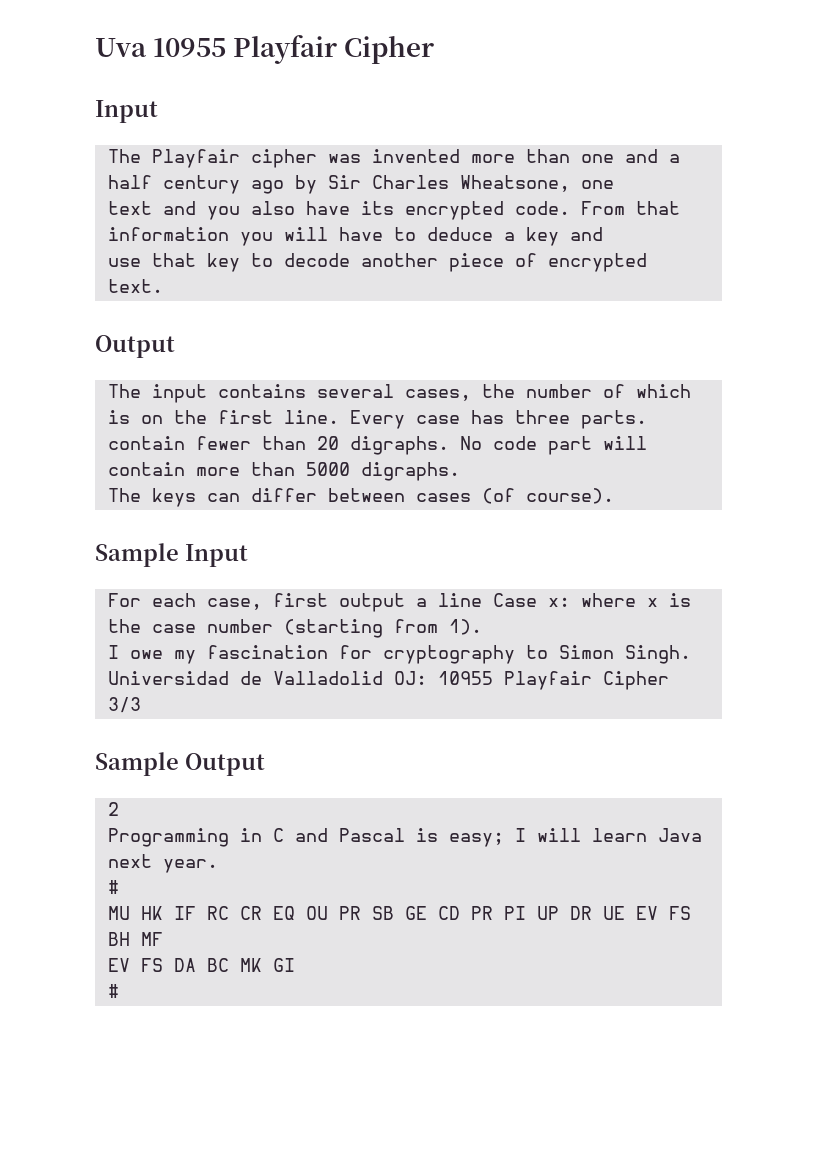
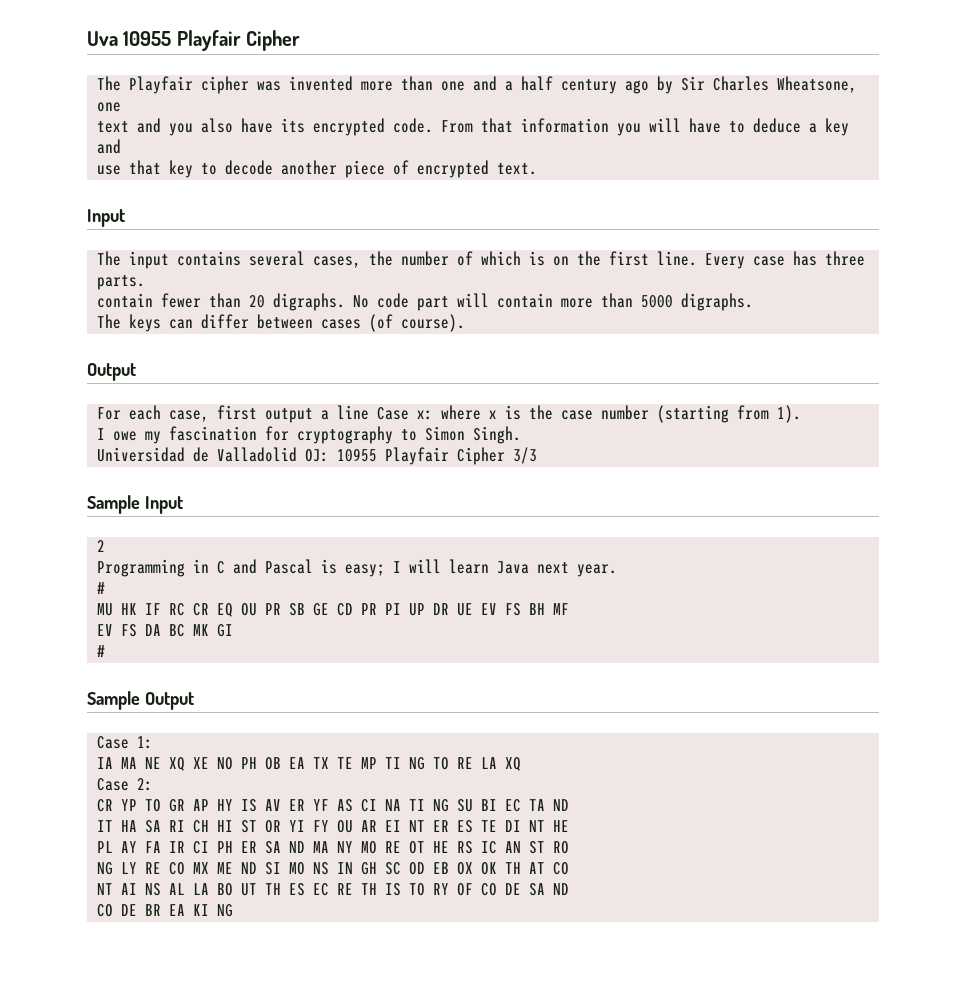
[95,100,158,123] // Input -> (301, 40) none
[95,335,175,358] Output -> [87,209,125,227] Input
[95,543,248,567] Sample Input -> [87,363,136,381] Output
[185,753,265,776] Output -> [144,496,183,514] Input
(119, 991) none -> [87,691,194,710] [96,736,153,749] [96,757,521,771] [96,778,153,791] [96,799,569,812] [96,820,569,833] [96,841,569,854] [96,862,569,875] [96,883,569,896] [96,904,233,917] // Sample Output // Case 1: // IA MA NE XQ XE NO PH OB EA TX TE MP TI NG TO RE LA XQ // Case 2: // CR YP TO GR AP HY IS AV ER YF AS CI NA TI NG SU BI EC TA ND // IT HA SA RI CH HI ST OR YI FY OU AR EI NT ER ES TE DI NT HE // PL AY FA IR CI PH ER SA ND MA NY MO RE OT HE RS IC AN ST RO // NG LY RE CO MX ME ND SI MO NS IN GH SC OD EB OX OK TH AT CO // NT AI NS AL LA BO UT TH ES EC RE TH IS TO RY OF CO DE SA ND // CO DE BR EA KI NG

